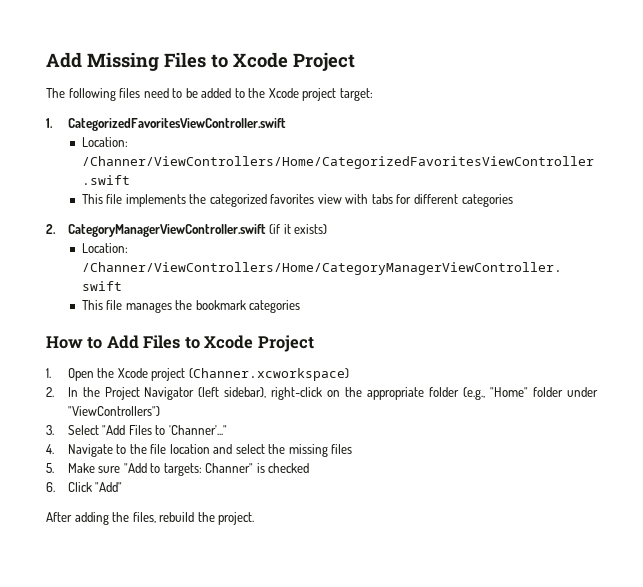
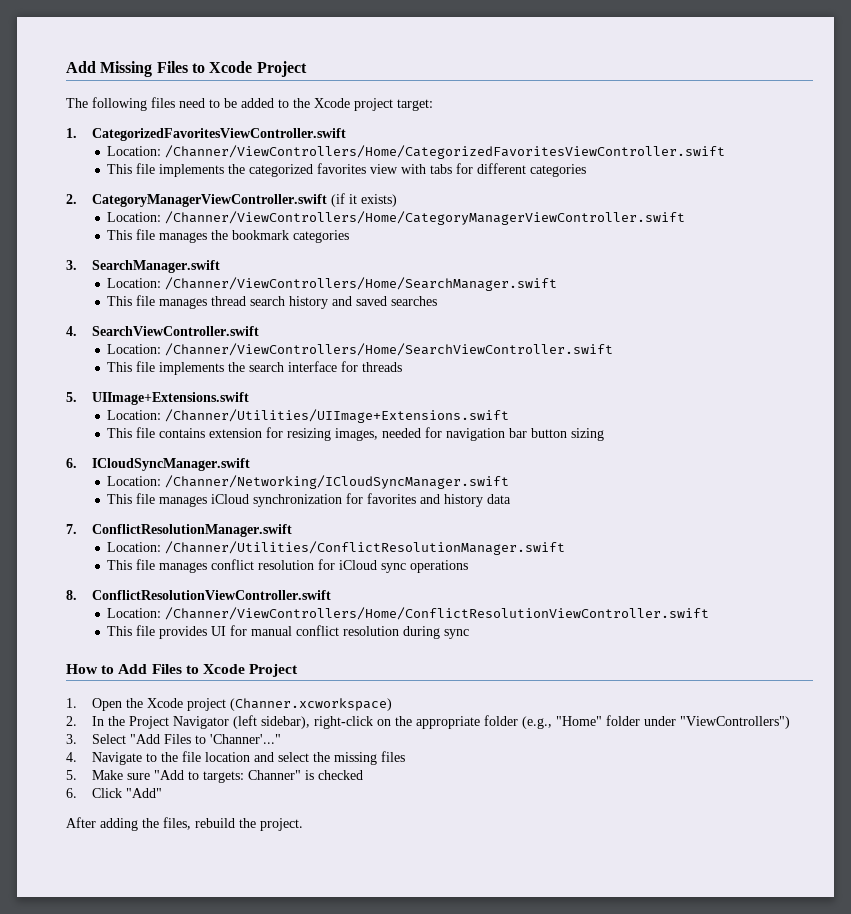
(301, 306) none -> [66,260,220,273] [107,277,558,291] [107,295,438,309] [66,326,259,336] [107,343,614,356] [107,361,403,375] [66,392,249,405] [107,409,510,423] [107,427,605,441] [66,458,250,471] [107,475,510,489] [107,493,512,507] [66,524,292,537] [107,541,566,555] [107,559,469,573] [66,590,331,600] [107,607,710,620] [107,625,470,639] // 3. SearchManager.swift // Location: /Channer/ViewControllers/Home/SearchManager.swift // This file manages thread search history and saved searches // 4. SearchViewController.swift // Location: /Channer/ViewControllers/Home/SearchViewController.swift // This file implements the search interface for threads // 5. UIImage+Extensions.swift // Location: /Channer/Utilities/UIImage+Extensions.swift // This file contains extension for resizing images, needed for navigation bar button sizing // 6. ICloudSyncManager.swift // Location: /Channer/Networking/ICloudSyncManager.swift // This file manages iCloud synchronization for favorites and history data // 7. ConflictResolutionManager.swift // Location: /Channer/Utilities/ConflictResolutionManager.swift // This file manages conflict resolution for iCloud sync operations // 8. ConflictResolutionViewController.swift // Location: /Channer/ViewControllers/Home/ConflictResolutionViewController.swift // This file provides UI for manual conflict resolution during sync

